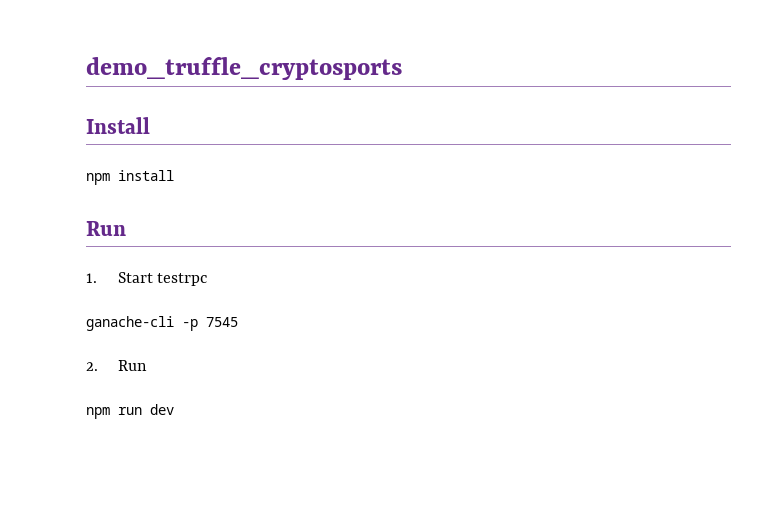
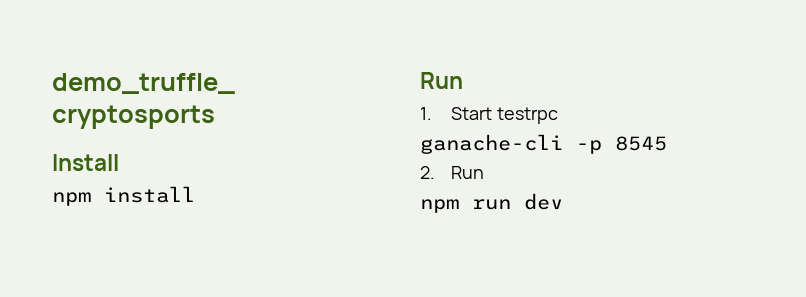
[206,317,238,327] 7545 -> [615,136,667,151] 8545

